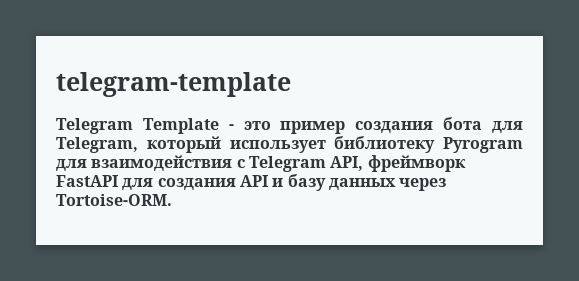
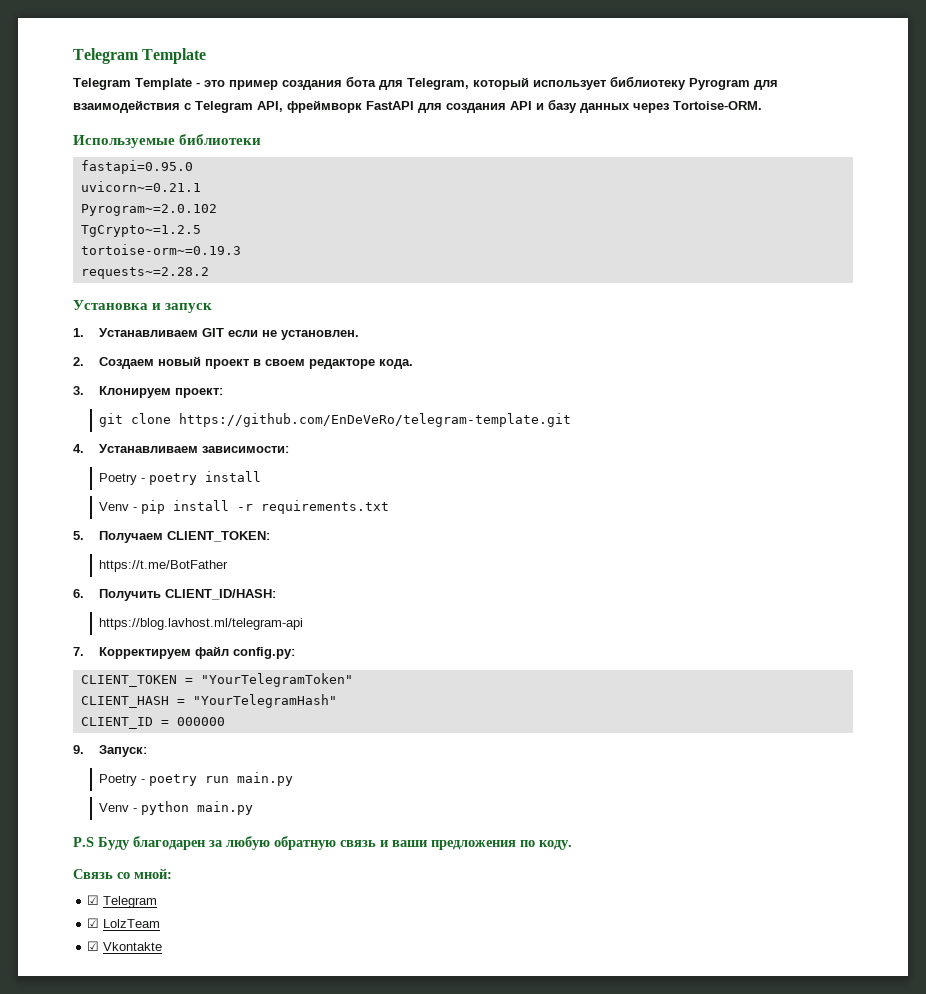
[56,72,291,97] telegram-template -> [73,48,207,64] Telegram Template
(172, 200) none -> [73,134,262,148] [80,160,193,174] [80,181,201,192] [80,204,217,216] [80,225,201,237] [80,244,241,255] [80,267,209,279] [73,300,213,313] [73,328,359,340] [73,356,413,369] [73,386,223,398] [98,413,571,427] [73,444,289,453] [98,471,261,485] [98,500,389,514] [73,531,270,543] [98,560,228,572] [73,589,276,601] [98,618,303,630] [73,646,295,659] [80,673,353,687] [80,694,337,708] [80,717,225,729] [73,745,147,757] [98,772,293,786] [98,801,253,815] [73,836,572,850] [73,868,172,879] [87,895,158,908] [87,918,161,928] [87,941,163,951] // Используемые библиотеки // fastapi=0.95.0 // uvicorn~=0.21.1 // Pyrogram~=2.0.102 // TgCrypto~=1.2.5 // tortoise-orm~=0.19.3 // requests~=2.28.2 // Установка и запуск // 1. Устанавливаем GIT если не установлен. // 2. Создаем новый проект в своем редакторе кода. // 3. Клонируем проект: // git clone https://github.com/EnDeVeRo/telegram-template.git // 4. Устанавливаем зависимости: // Poetry - poetry install // Venv - pip install -r requirements.txt // 5. Получаем CLIENT_TOKEN: // https://t.me/BotFather // 6. Получить CLIENT_ID/HASH: // https://blog.lavhost.ml/telegram-api // 7. Корректируем файл config.py: // CLIENT_TOKEN = "YourTelegramToken" // CLIENT_HASH = "YourTelegramHash" // CLIENT_ID = 000000 // 9. Запуск: // Poetry - poetry run main.py // Venv - python main.py // P.S Буду благодарен за любую обратную связь и ваши предложения по коду. // Связь со мной: // ☑ Telegram // ☑ LolzTeam // ☑ Vkontakte

